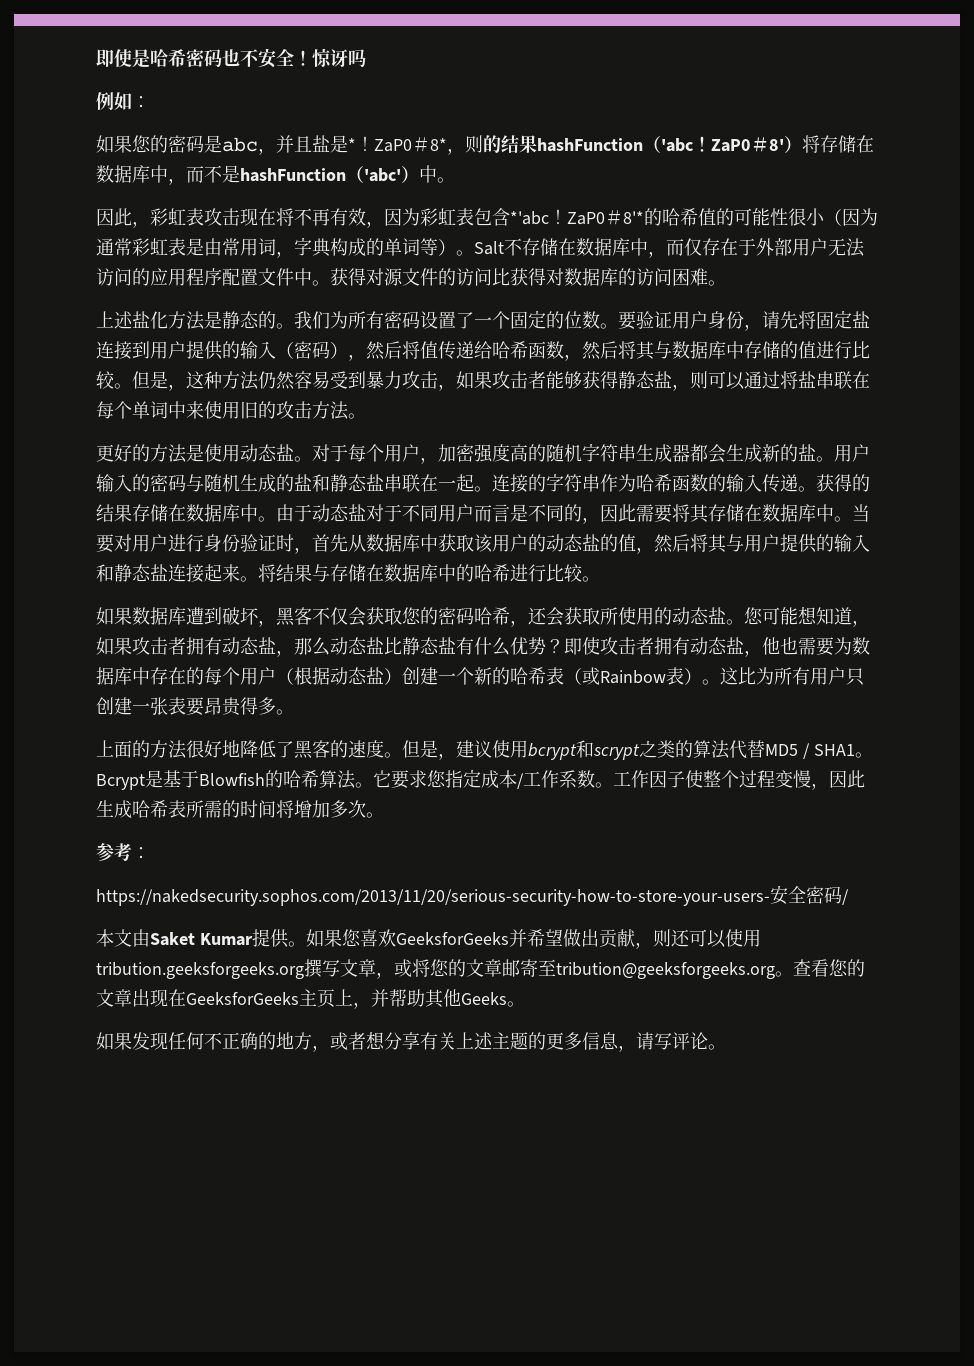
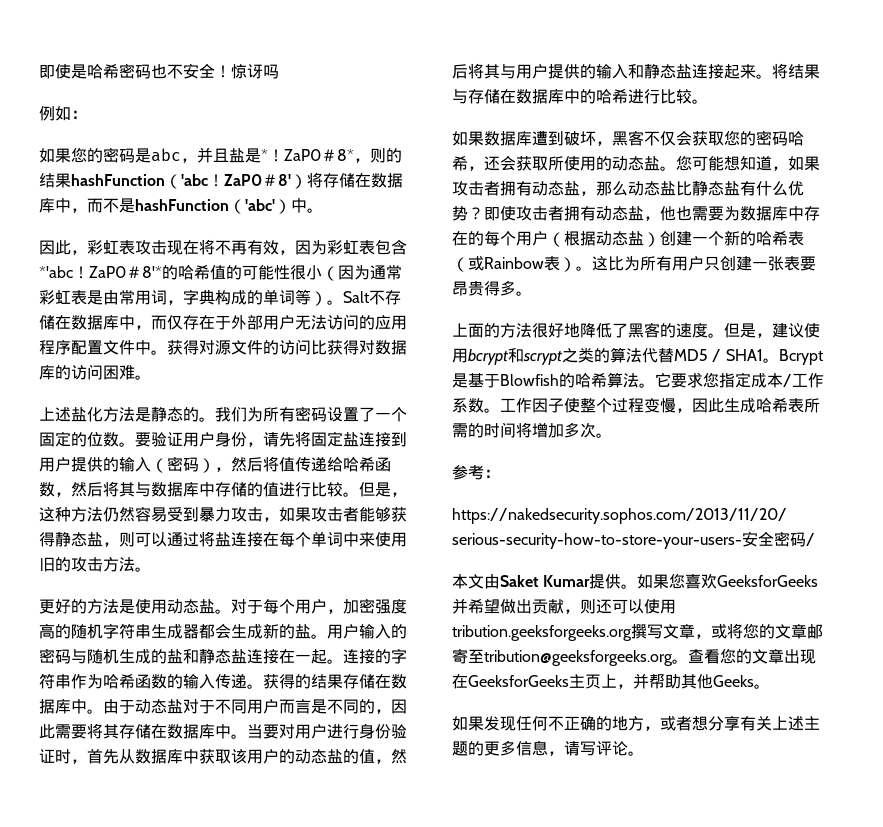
[816,371,852,389] 串联 -> [231,532,263,547] 连接
[384,474,420,492] 串联 -> [247,649,279,664] 连接

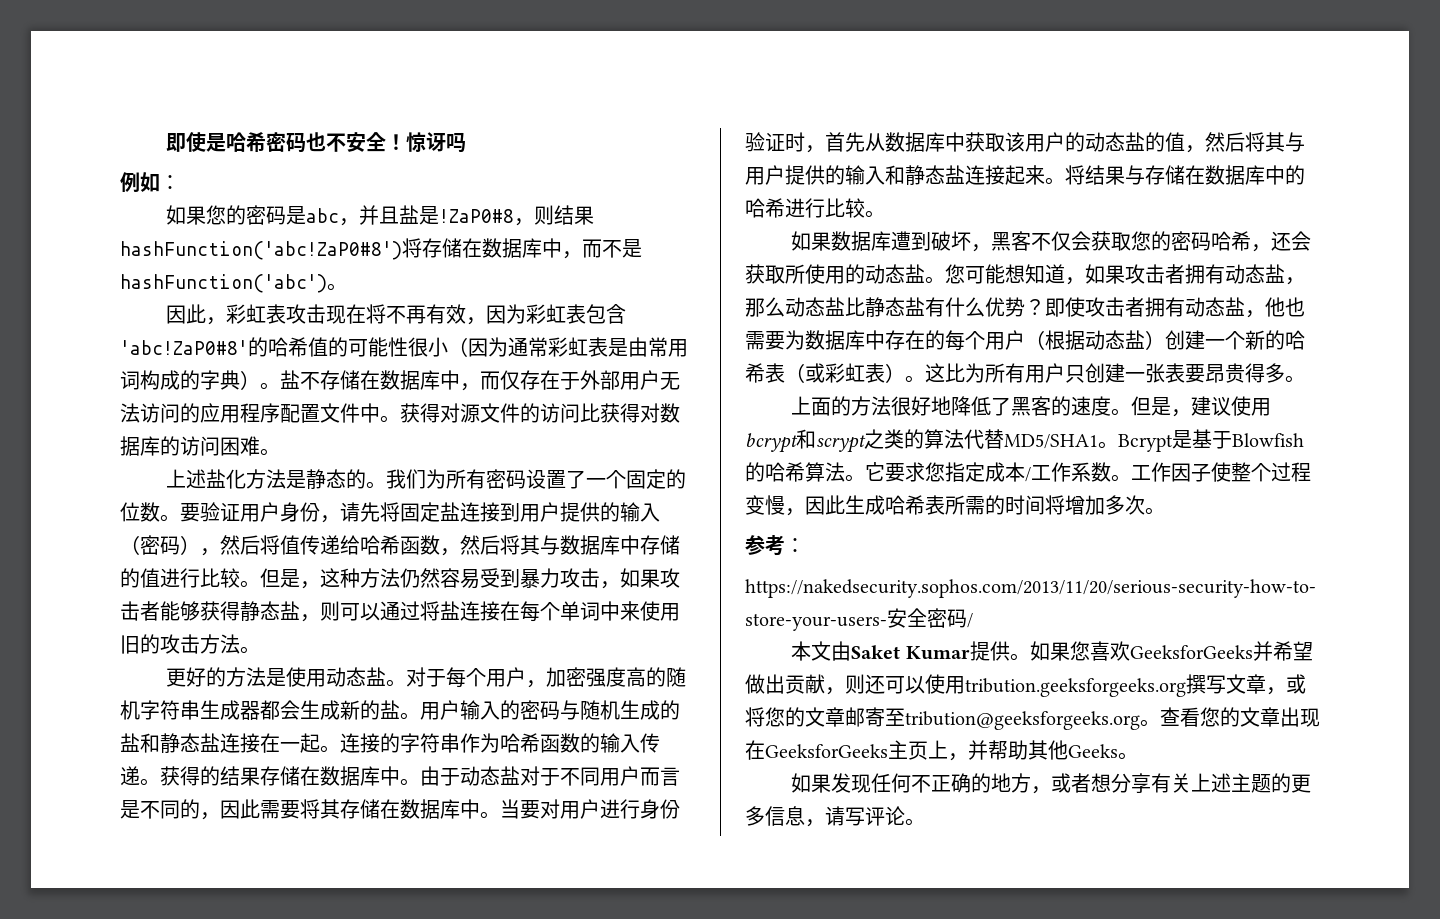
[261,148,402,163] [39,173,307,189] *！ZaP0＃8*，则的结果hashFunction（'abc！ZaP0＃8'） -> [439,205,595,226] [120,241,402,260] !ZaP0#8，则结果hashFunction('abc!ZaP0#8')
[135,198,307,214] hashFunction（'abc'）中 -> [120,274,327,293] hashFunction('abc')
[39,266,162,279] *'abc！ZaP0＃8'* -> [120,340,248,355] 'abc!ZaP0#8'
[167,289,370,306] ，字典构成的单词等）。Salt -> [140,370,300,390] 构成的字典）。盐
[484,257,544,269] Rainbow -> [825,363,865,383] 彩虹
[674,349,763,362] MD5 / SHA1 -> [1004,434,1098,449] MD5/SHA1

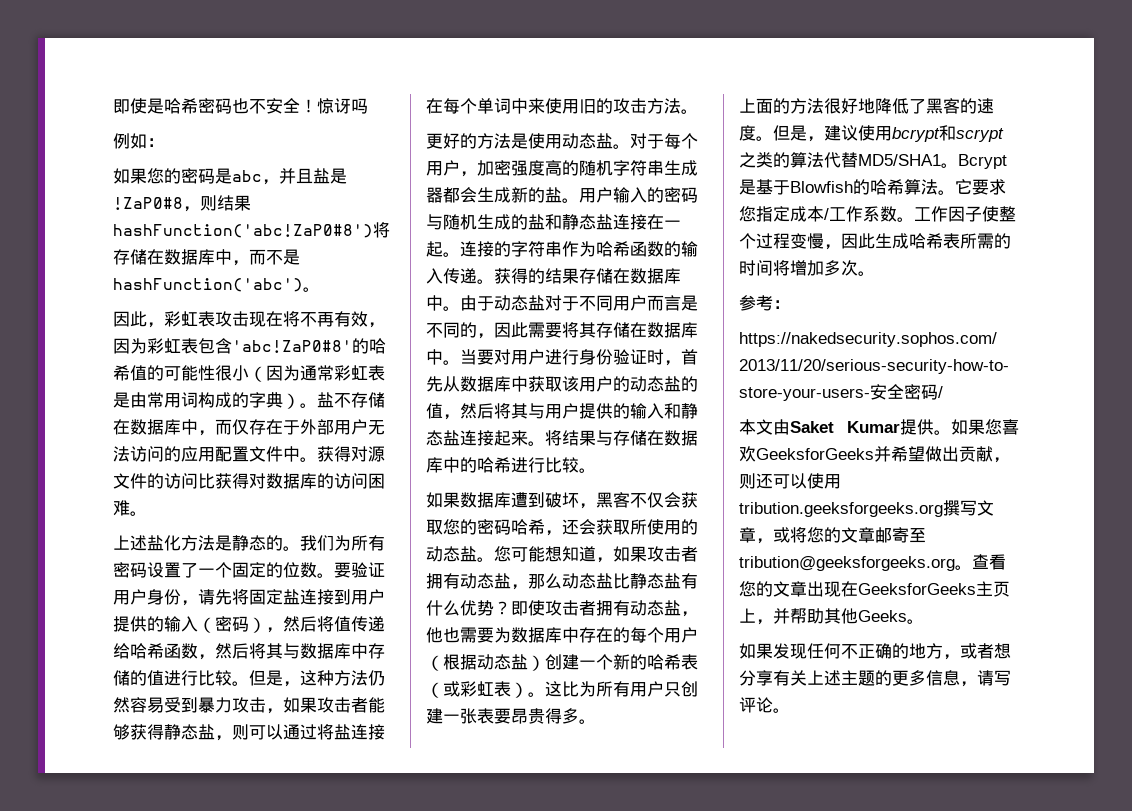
[240,403,280,423] 程序 -> (215, 454) none

